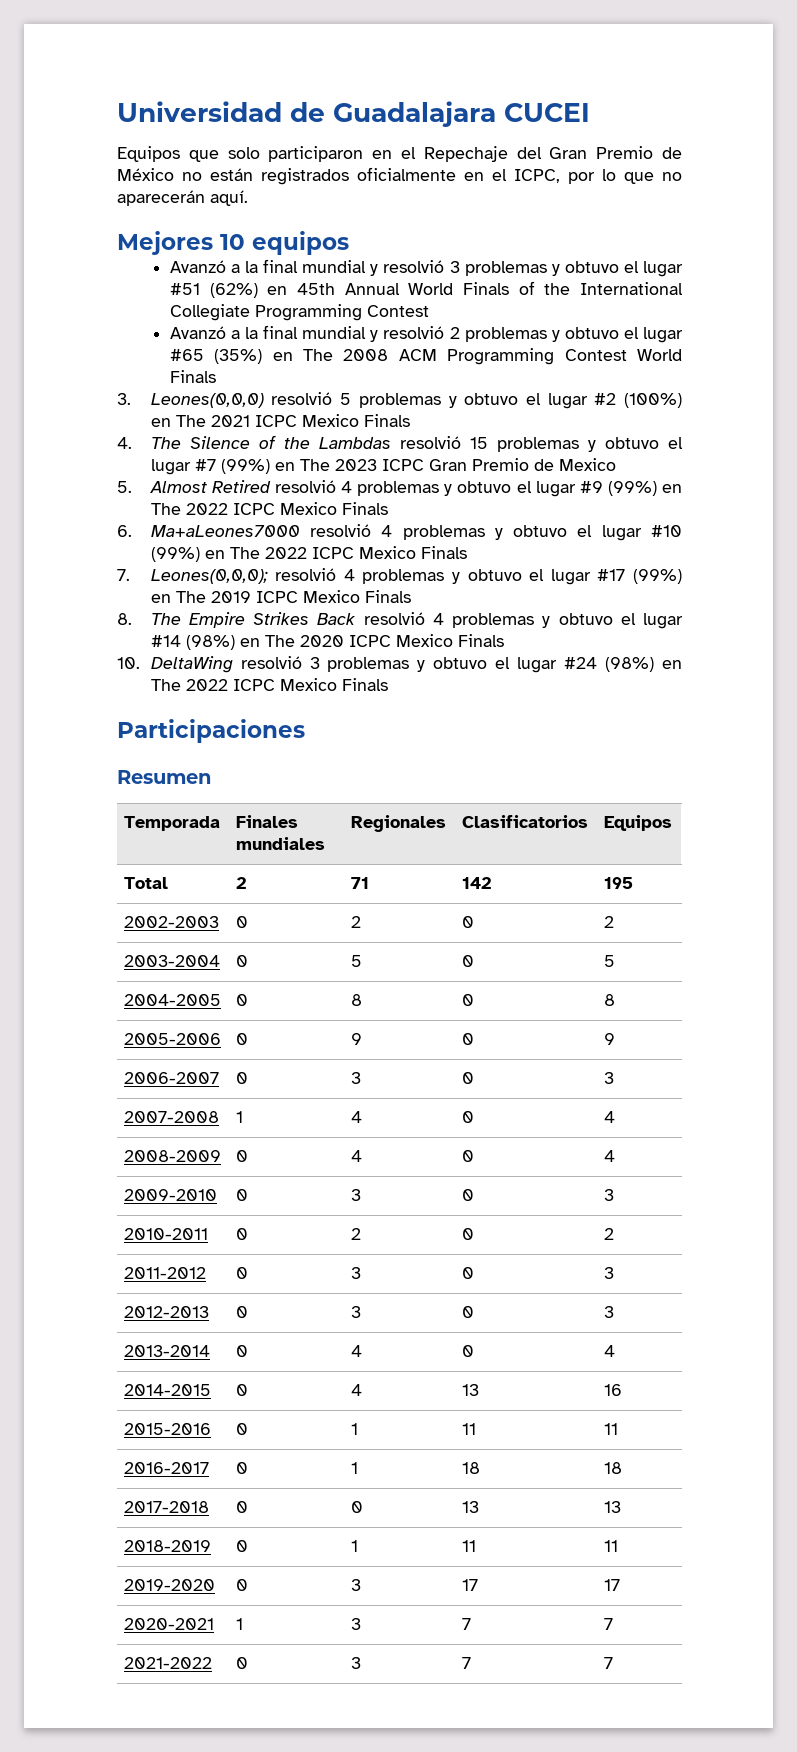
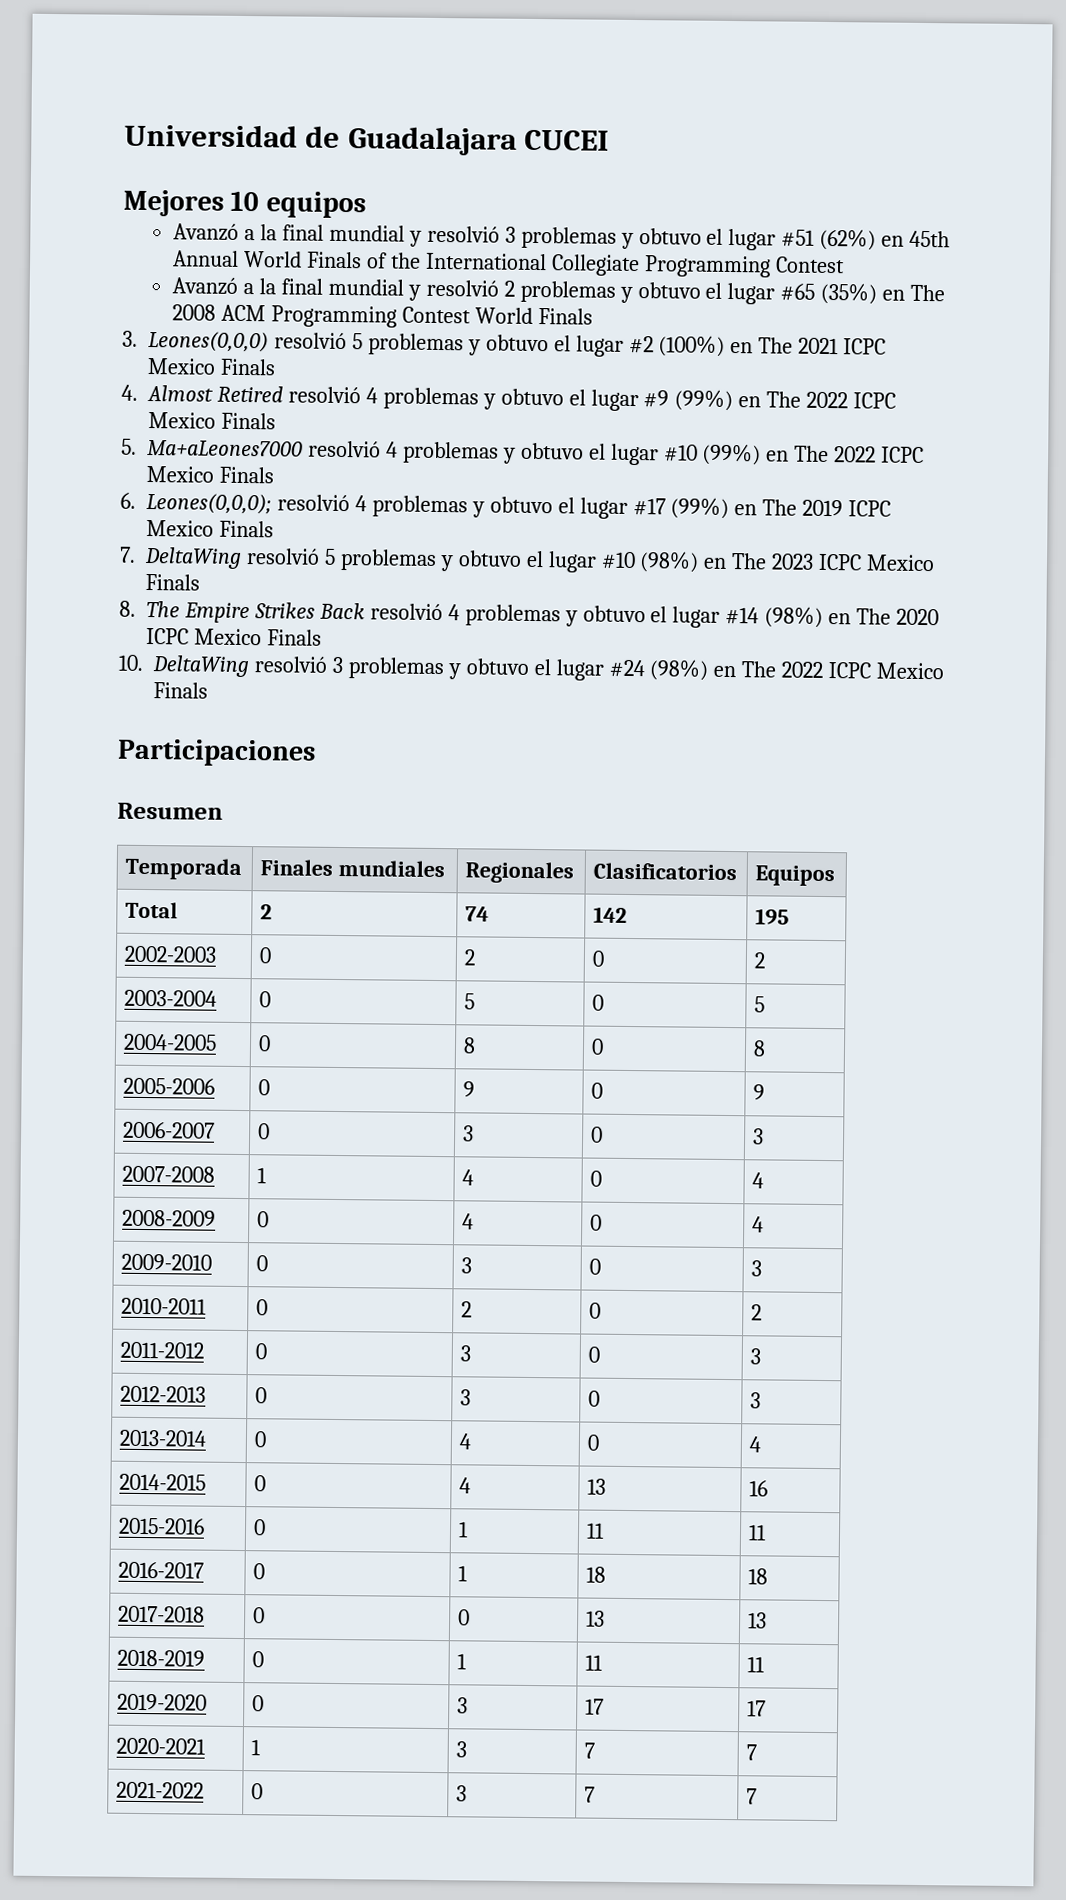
[117,146,682,162] [117,167,682,185] [117,190,248,206] // Equipos que solo participaron en el Repechaje del Gran Premio de México no están registrados oficialmente en el ICPC, por lo que no aparecerán aquí. -> (610, 140) none
[150,435,683,452] [150,458,616,475] [117,481,132,493] The Silence of the Lambdas resolvió 15 problemas y obtuvo el lugar #7 (99%) en The 2023 ICPC Gran Premio de Mexico // 5. -> (138, 392) none
[117,525,132,537] 6. -> [121,438,137,455] 5.
[117,569,130,581] 7. -> [120,492,136,509] 6.
(411, 596) none -> [119,546,936,573] [145,573,200,591] // 7. DeltaWing resolvió 5 problemas y obtuvo el lugar #10 (98%) en The 2023 ICPC Mexico Finals
[351,877,370,889] 71 -> [465,906,490,922] 74

